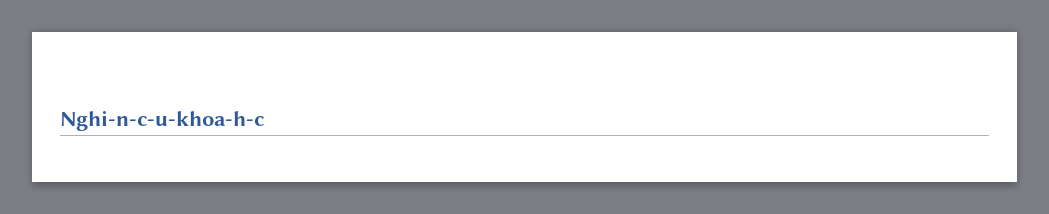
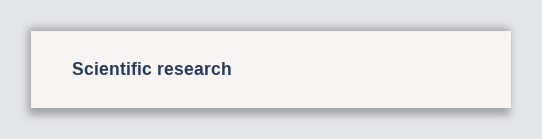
[60,110,264,131] Nghi-n-c-u-khoa-h-c -> [72,62,232,75] Scientific research

